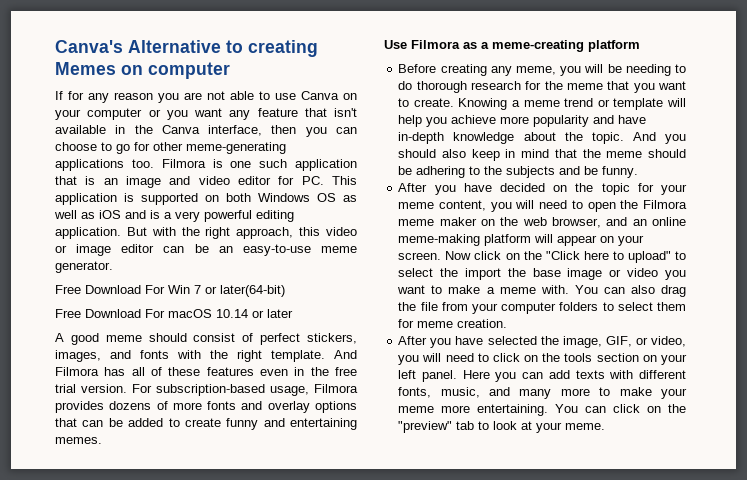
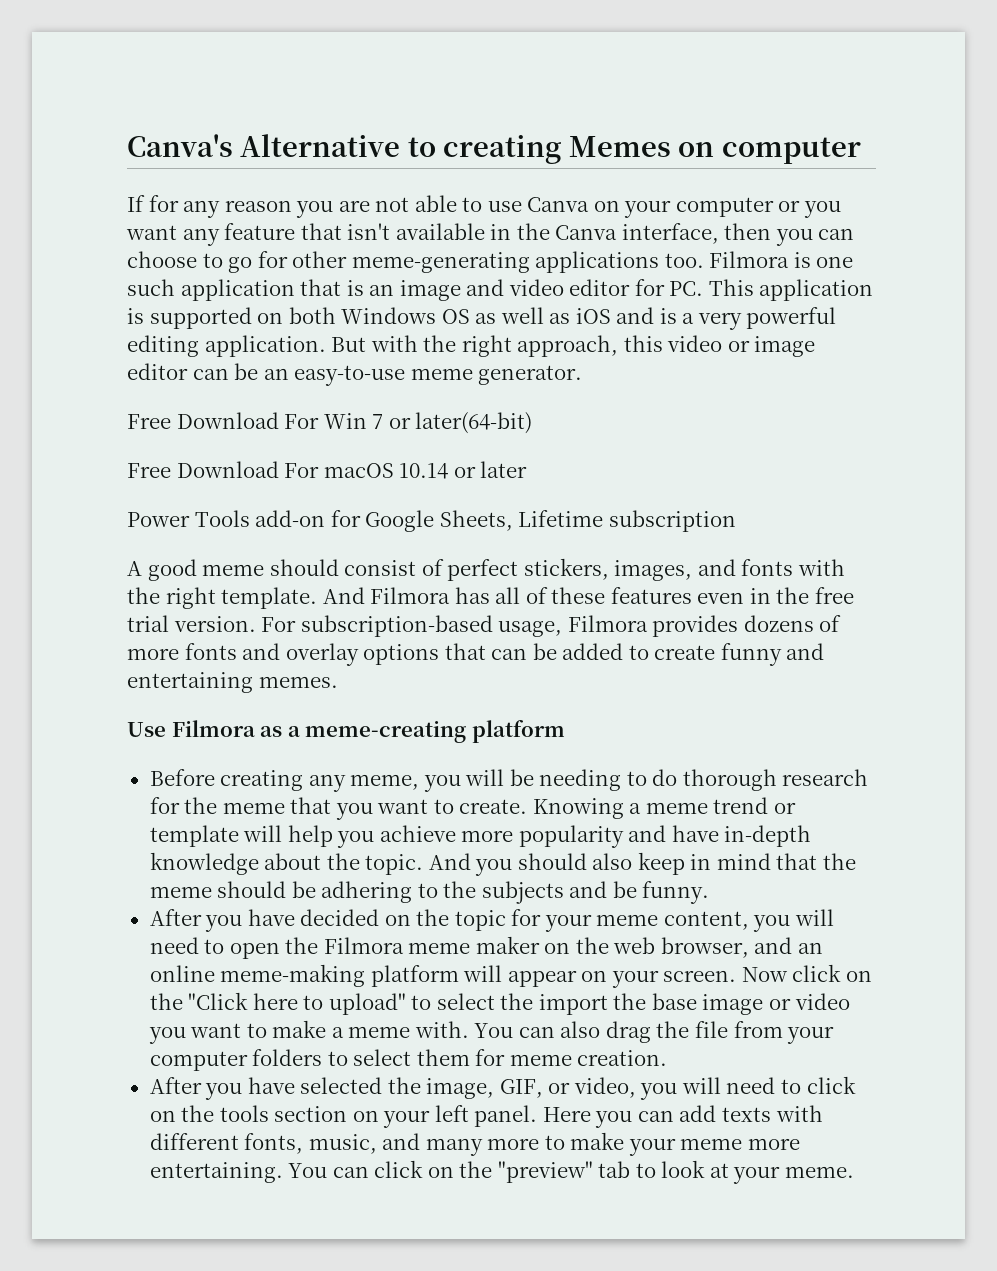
(293, 313) none -> [127,510,736,532] // Power Tools add-on for Google Sheets, Lifetime subscription

